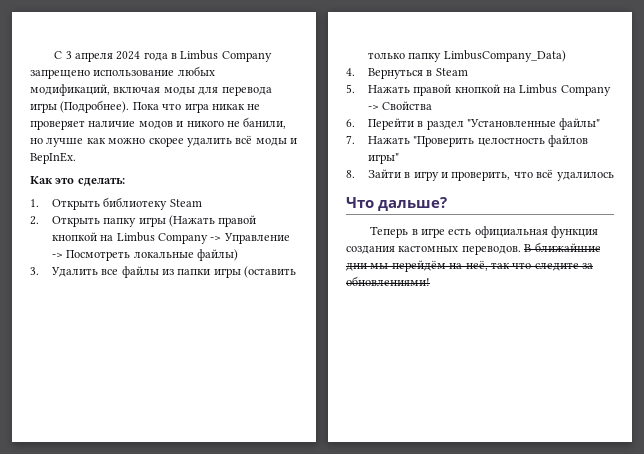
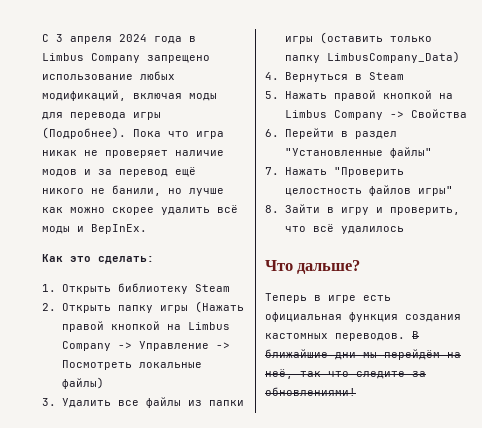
(184, 124) none -> [98,167,196,177] за перевод ещё

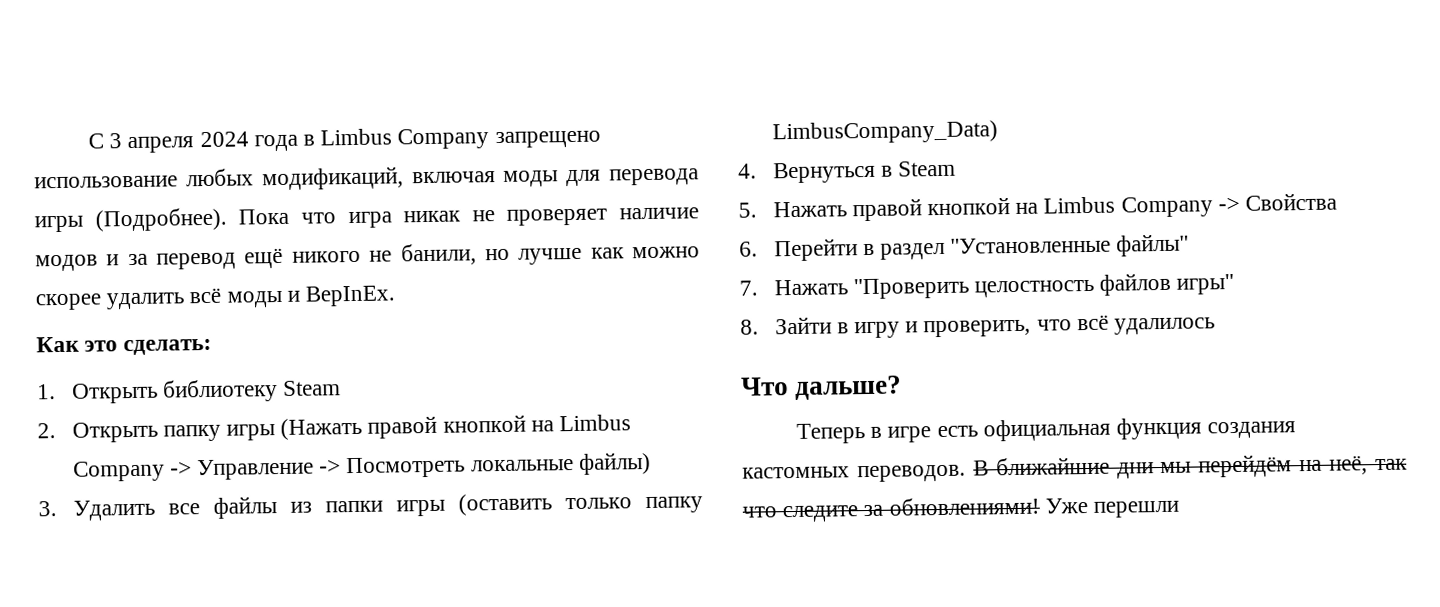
(356, 391) none -> [1044,498,1180,518] Уже перешли

